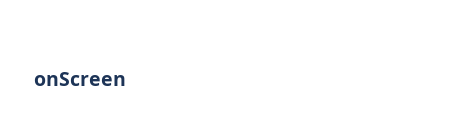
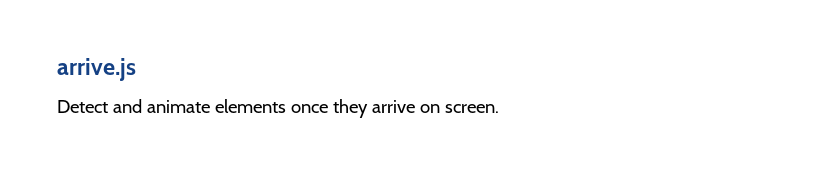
[34,72,126,86] onScreen -> [57,58,136,81] [57,99,499,118] arrive.js // Detect and animate elements once they arrive on screen.

